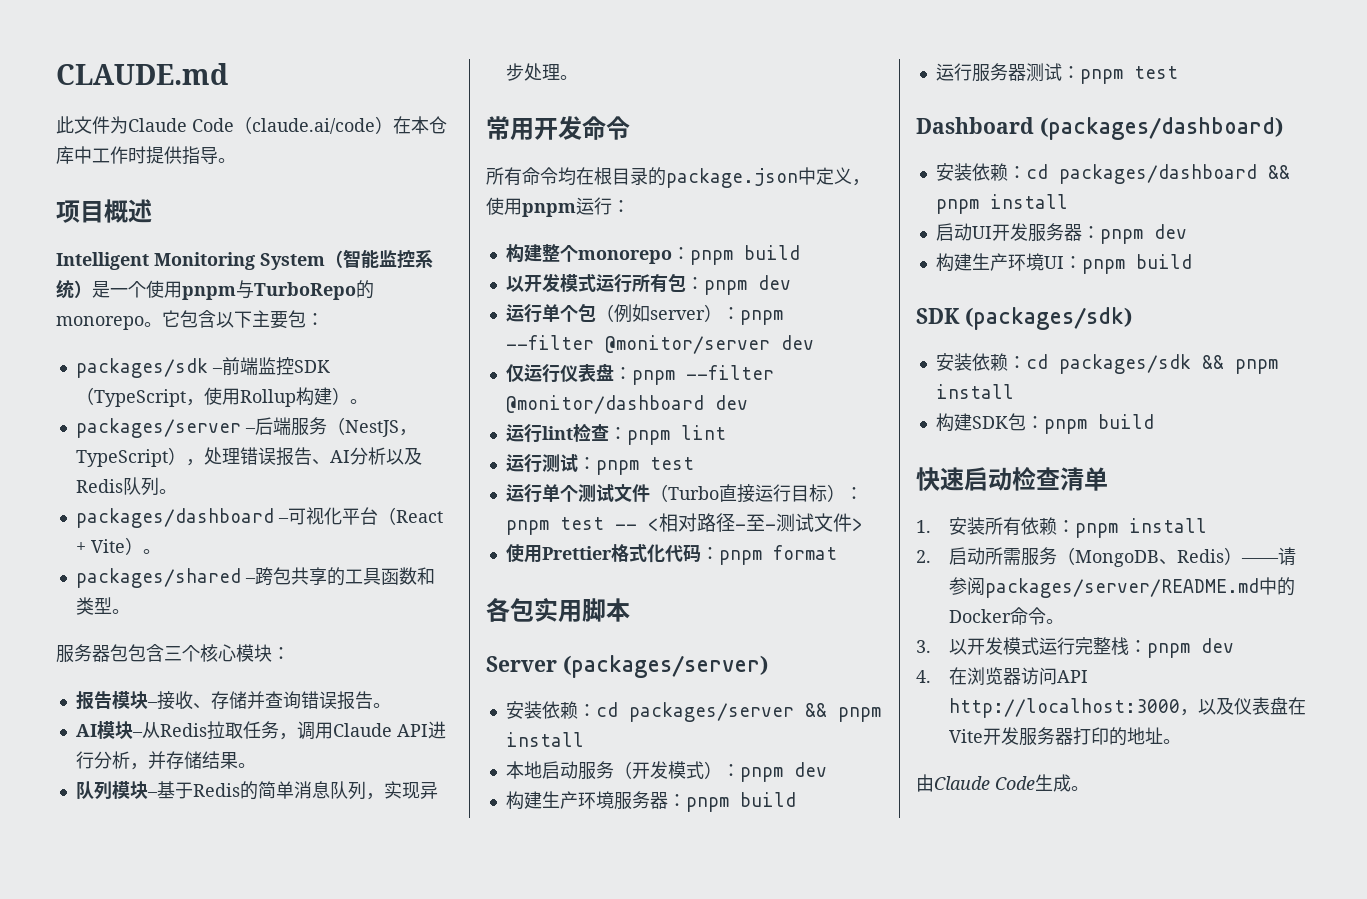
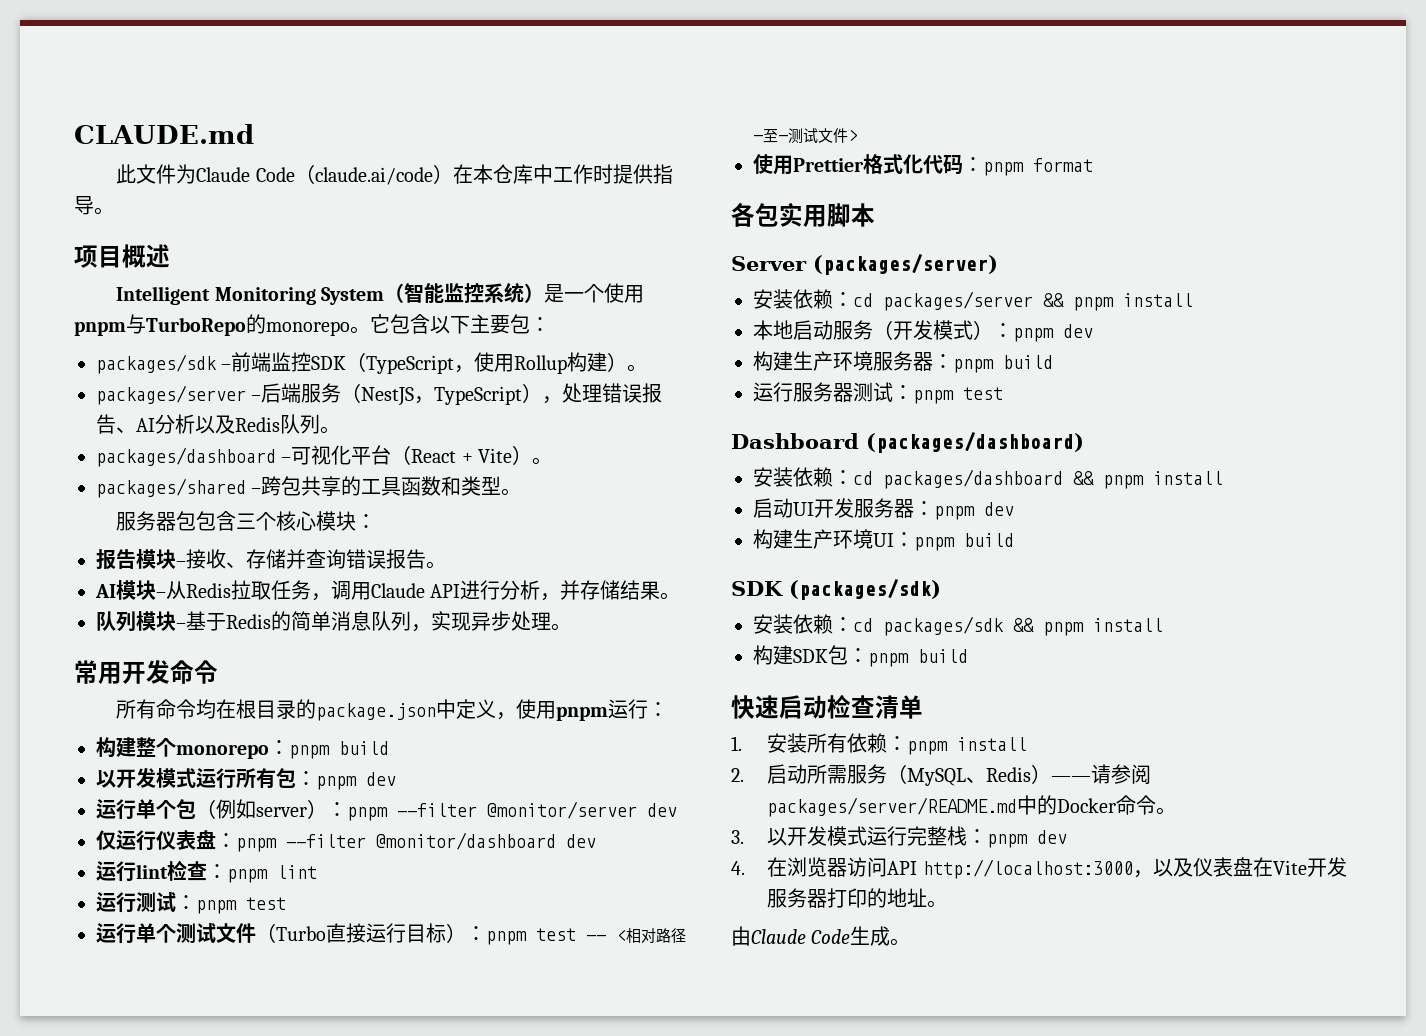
[1074,550,1159,567] MongoDB -> [907,768,967,786] MySQL

